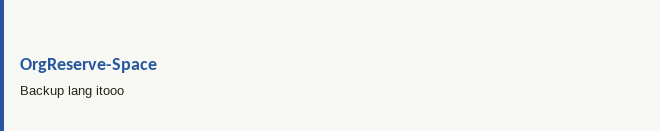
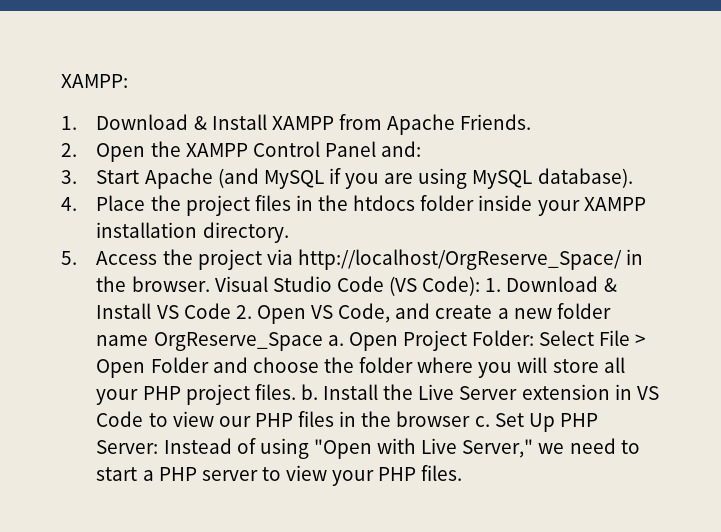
[20,58,157,73] [20,86,124,98] OrgReserve-Space // Backup lang itooo -> [61,74,128,88] [61,114,532,135] [61,141,422,162] [61,168,633,189] [61,195,646,216] [96,222,289,243] [61,249,644,270] [96,276,617,296] [96,303,611,324] [96,330,647,351] [96,357,625,378] [96,384,659,405] [96,411,598,432] [96,438,640,459] [96,465,463,486] XAMPP: // 1. Download & Install XAMPP from Apache Friends. // 2. Open the XAMPP Control Panel and: // 3. Start Apache (and MySQL if you are using MySQL database). // 4. Place the project files in the htdocs folder inside your XAMPP installation directory. // 5. Access the project via http://localhost/OrgReserve_Space/ in the browser. Visual Studio Code (VS Code): 1. Download & Install VS Code 2. Open VS Code, and create a new folder name OrgReserve_Space a. Open Project Folder: Select File > Open Folder and choose the folder where you will store all your PHP project files. b. Install the Live Server extension in VS Code to view our PHP files in the browser c. Set Up PHP Server: Instead of using "Open with Live Server," we need to start a PHP server to view your PHP files.

